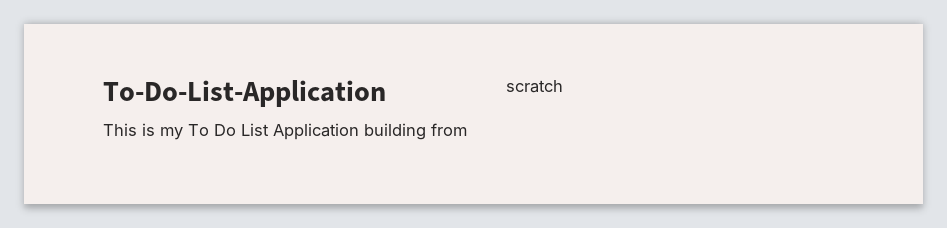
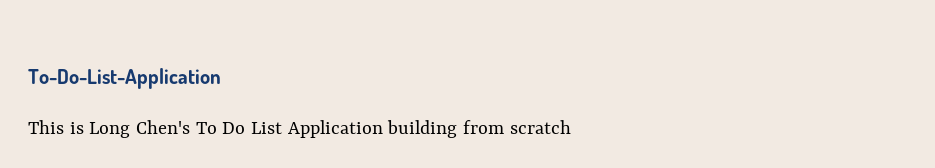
[160,127,183,140] my -> [89,120,191,138] Long Chen's

